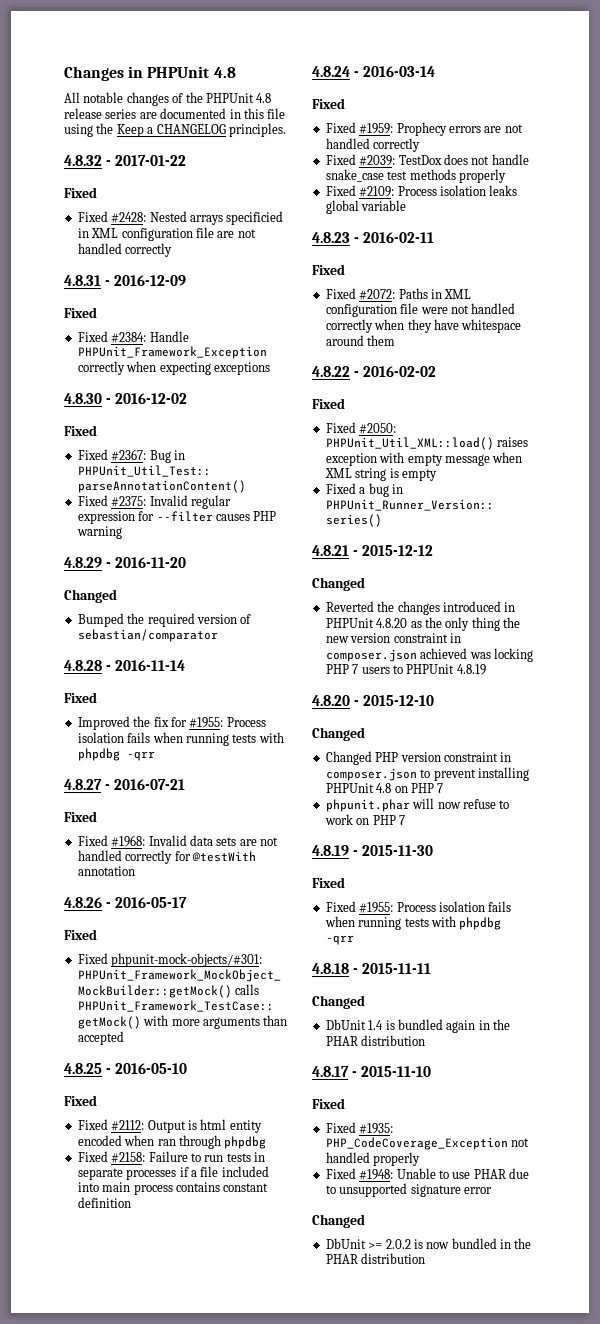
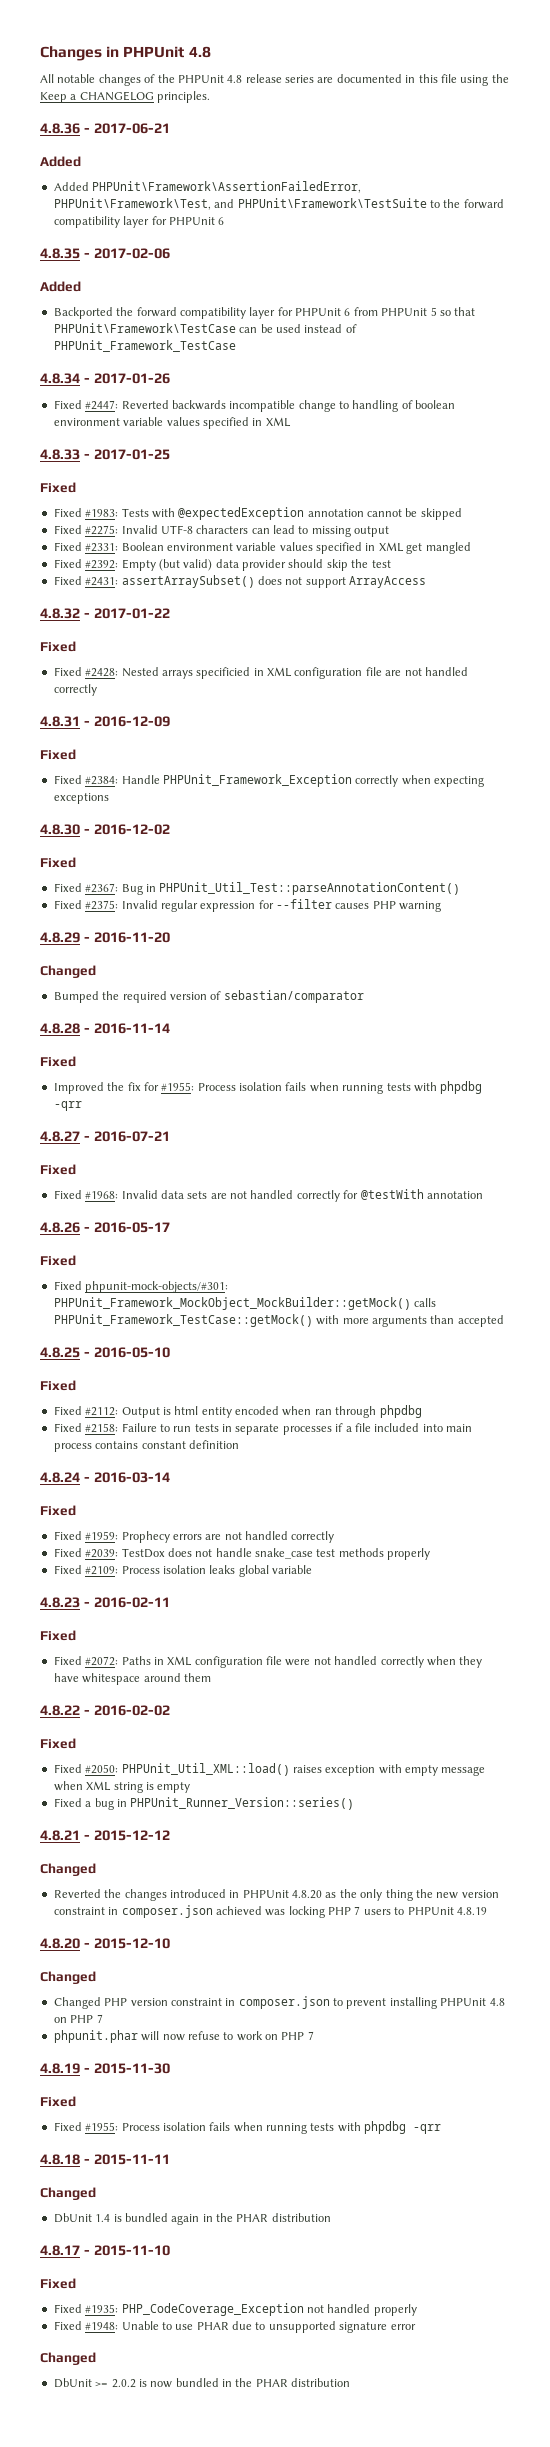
(286, 130) none -> [40,123,170,134] [40,156,81,167] [53,181,362,193] [53,198,504,210] [53,216,225,228] [40,248,170,259] [40,281,81,292] [53,307,476,319] [53,323,357,333] [53,340,236,352] [40,373,170,384] [53,400,456,412] [53,417,291,429] [40,449,170,460] [40,482,76,493] [53,507,462,520] [53,525,390,537] [53,542,471,554] [53,559,391,571] [53,575,426,588] // 4.8.36 - 2017-06-21 // Added // Added PHPUnit\Framework\AssertionFailedError, PHPUnit\Framework\Test, and PHPUnit\Framework\TestSuite to the forward compatibility layer for PHPUnit 6 // 4.8.35 - 2017-02-06 // Added // Backported the forward compatibility layer for PHPUnit 6 from PHPUnit 5 so that PHPUnit\Framework\TestCase can be used instead of PHPUnit_Framework_TestCase // 4.8.34 - 2017-01-26 // Fixed #2447: Reverted backwards incompatible change to handling of boolean environment variable values specified in XML // 4.8.33 - 2017-01-25 // Fixed // Fixed #1983: Tests with @expectedException annotation cannot be skipped // Fixed #2275: Invalid UTF-8 characters can lead to missing output // Fixed #2331: Boolean environment variable values specified in XML get mangled // Fixed #2392: Empty (but valid) data provider should skip the test // Fixed #2431: assertArraySubset() does not support ArrayAccess

